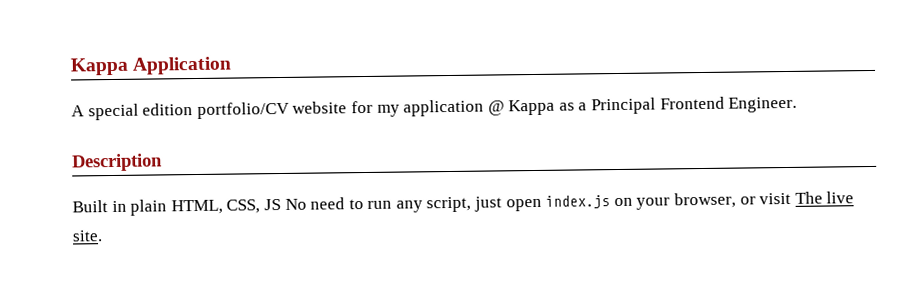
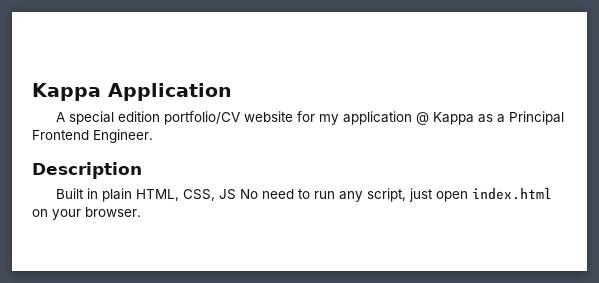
[545,195,611,209] index.js -> [471,187,552,200] index.html
[674,191,855,209] [72,230,103,242] browser, or visit The live site. -> [85,207,141,217] browser.

